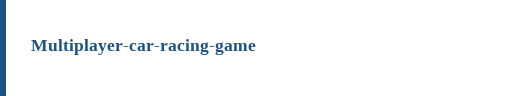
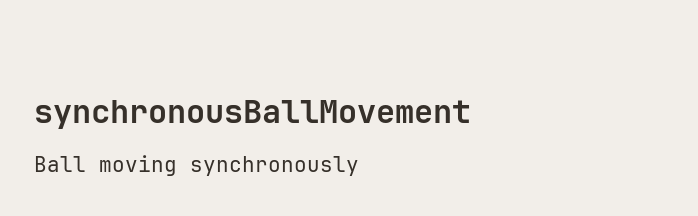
[31,39,256,55] Multiplayer-car-racing-game -> [34,100,471,129] [34,155,359,176] synchronousBallMovement // Ball moving synchronously

